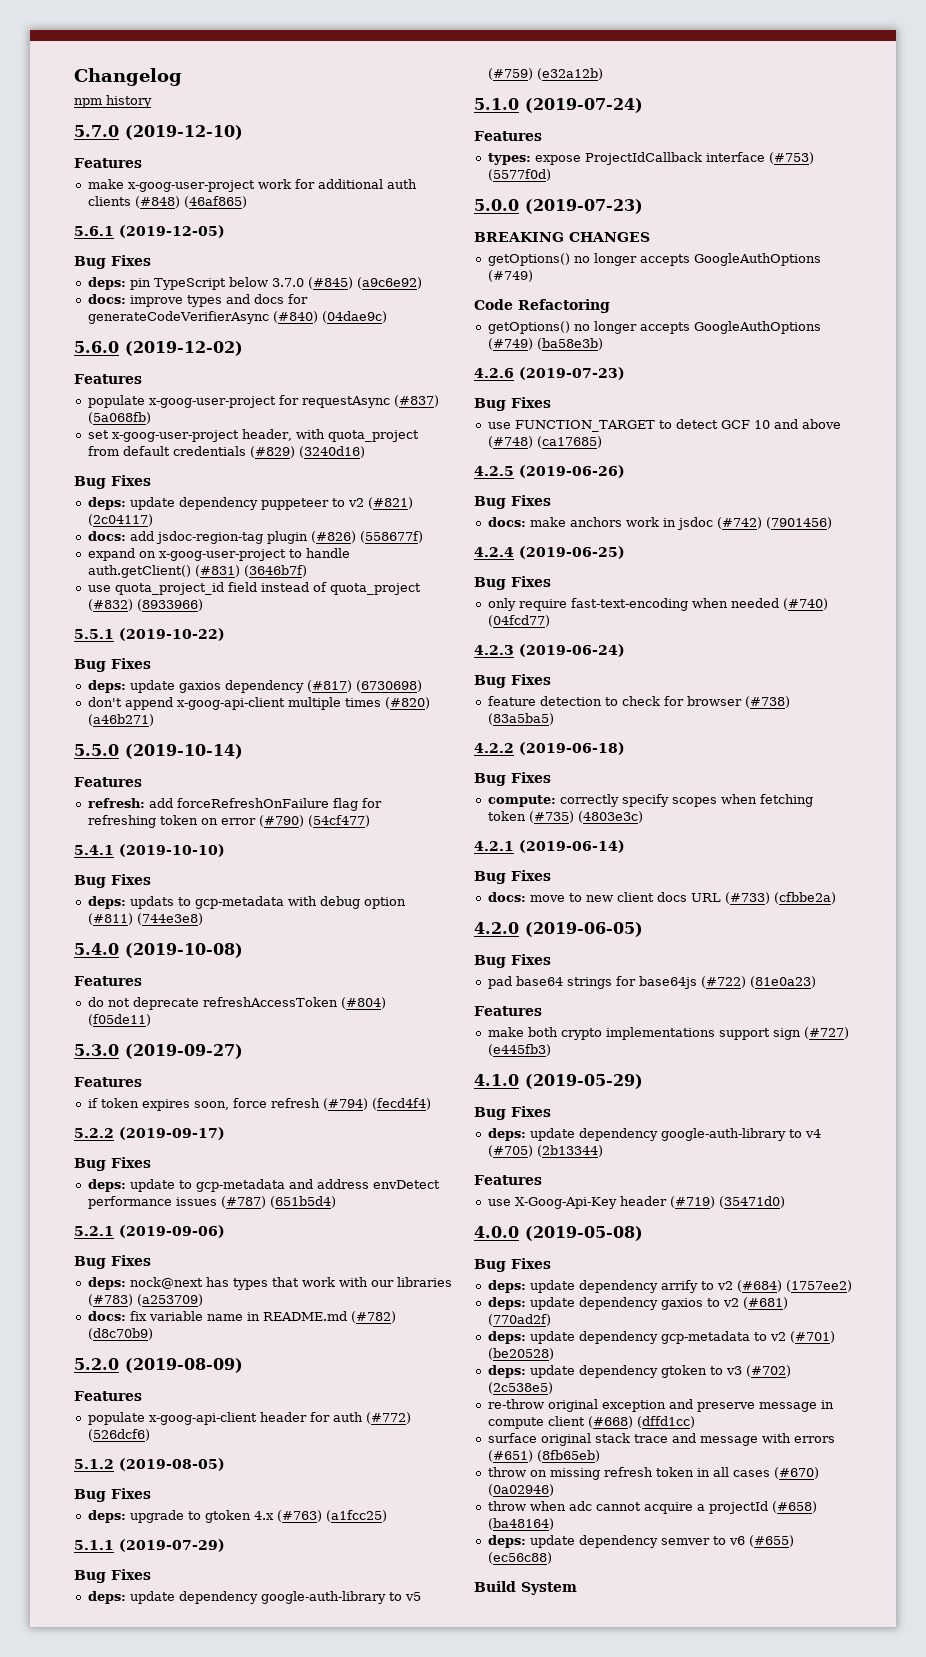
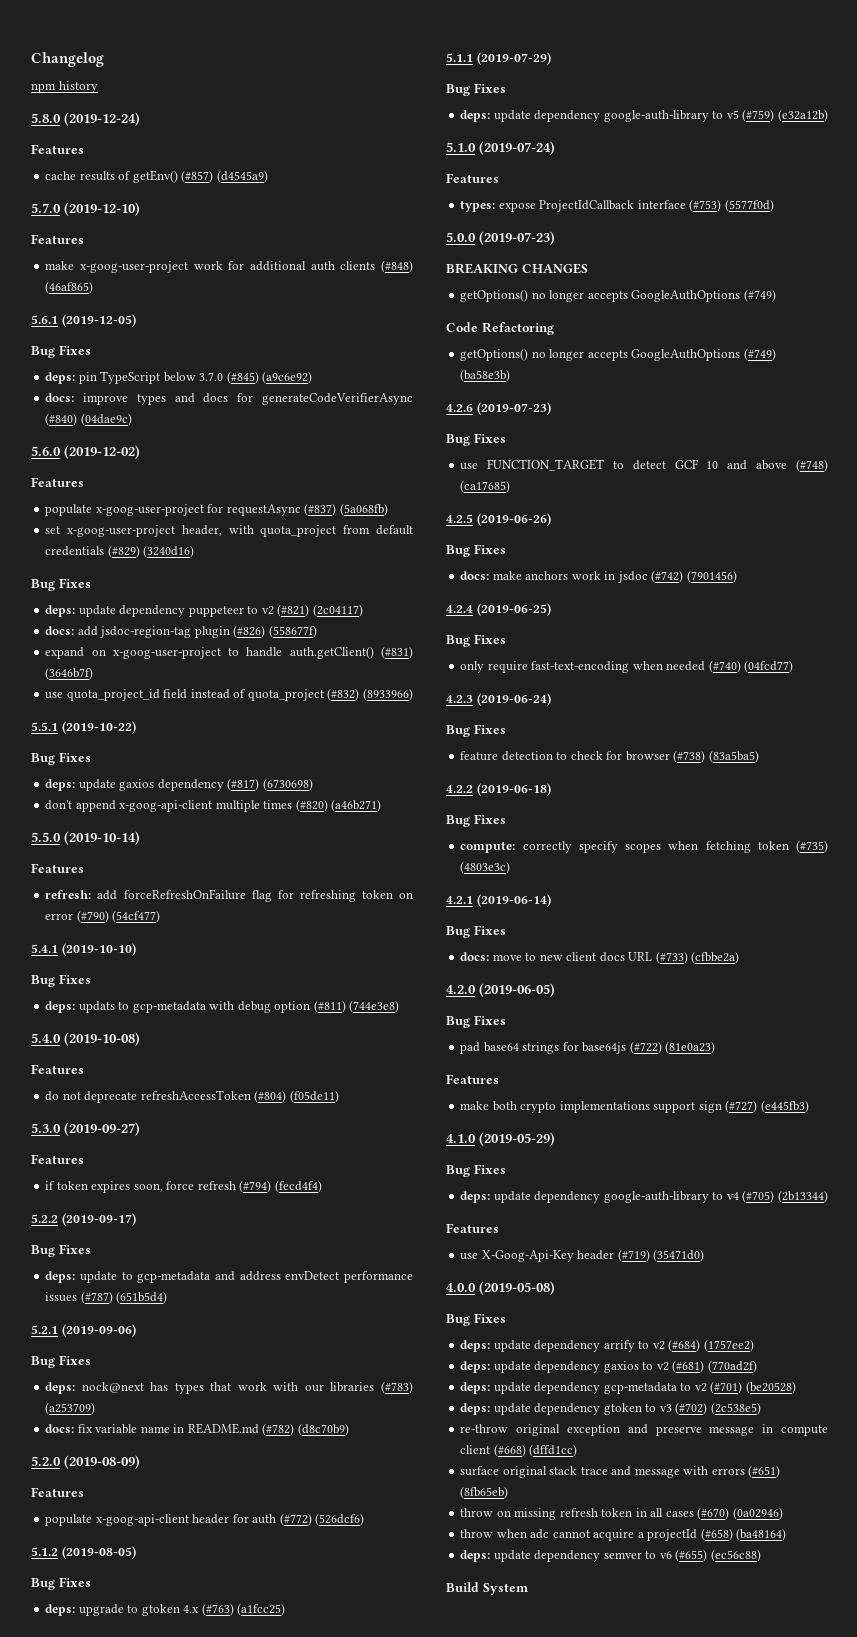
(152, 101) none -> [31,112,140,126] [31,144,84,154] [45,170,268,183] // 5.8.0 (2019-12-24) // Features // cache results of getEnv() (#857) (d4545a9)

